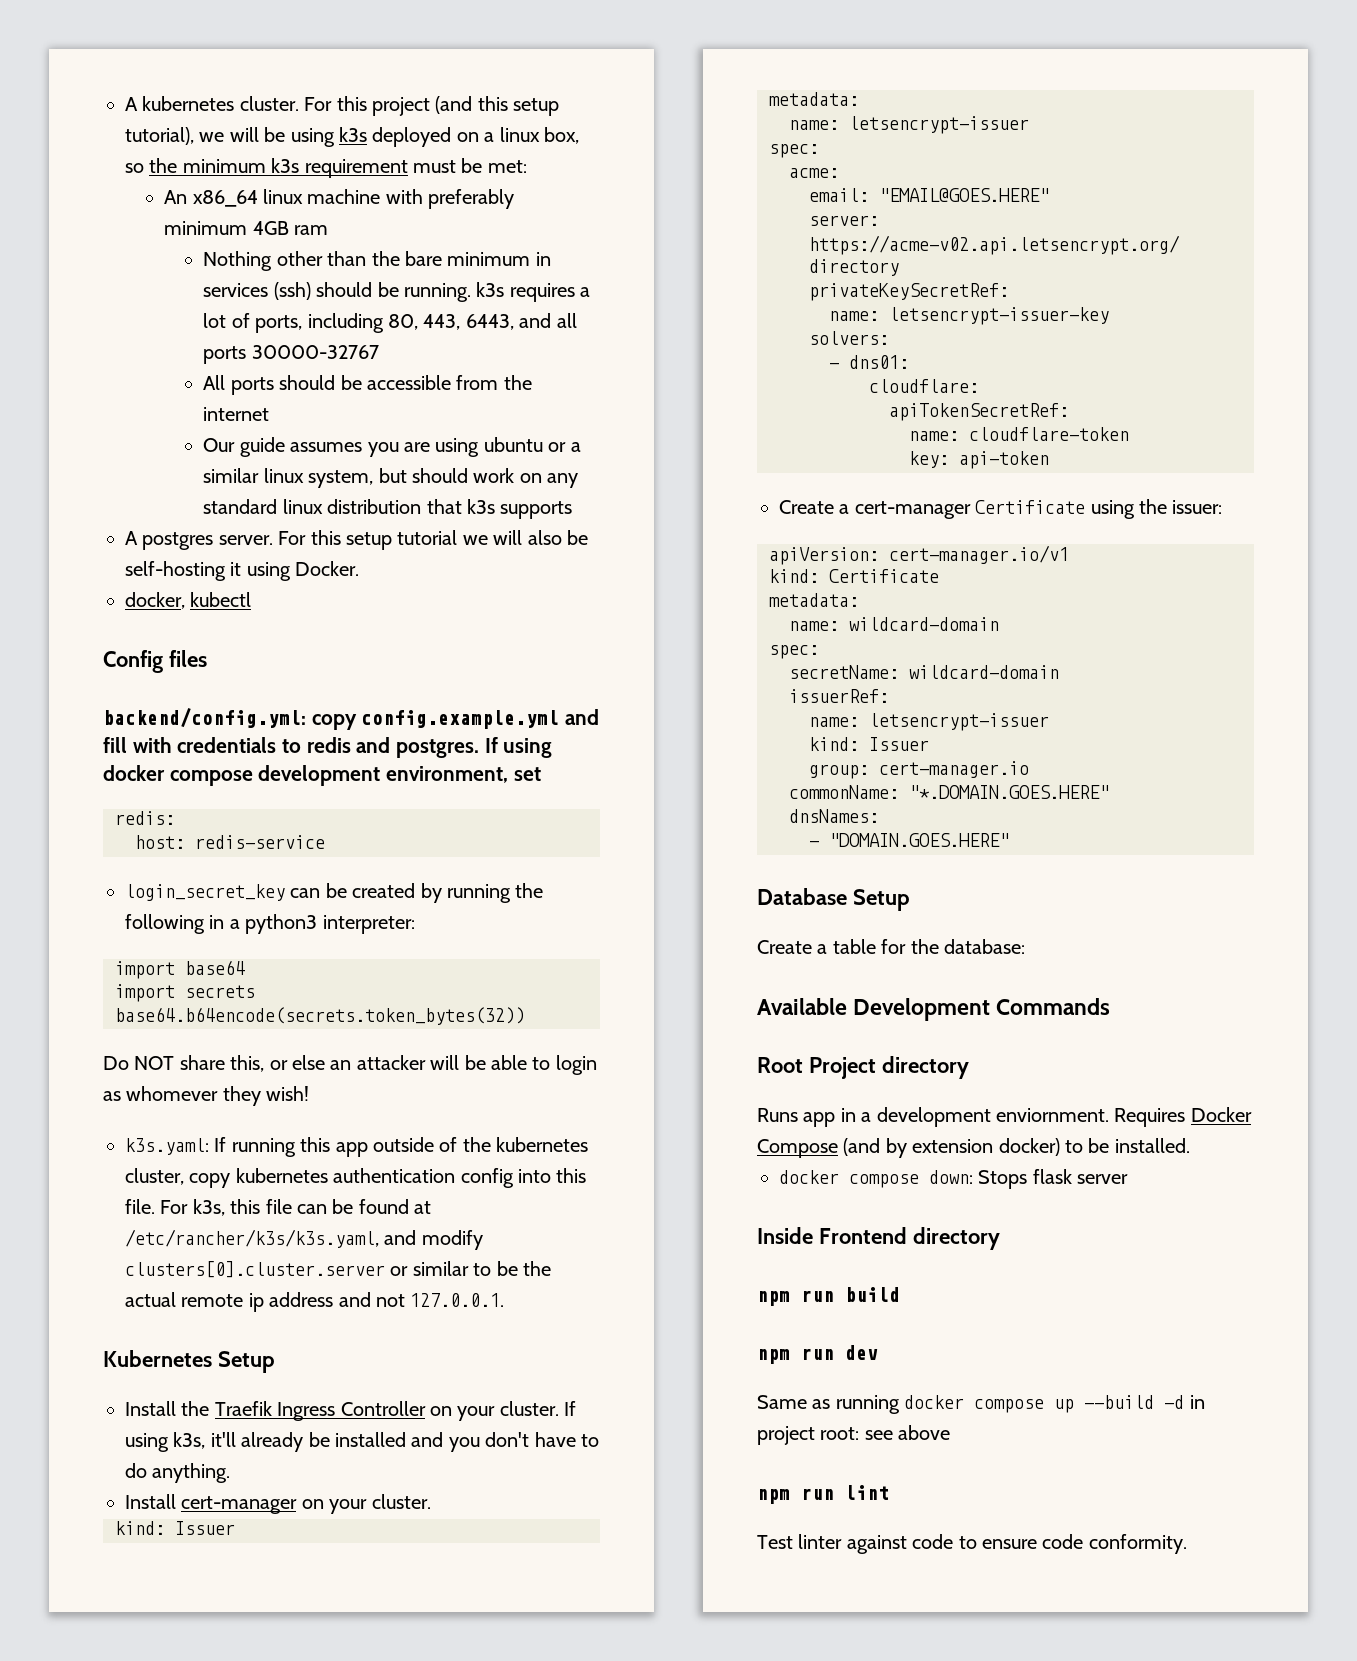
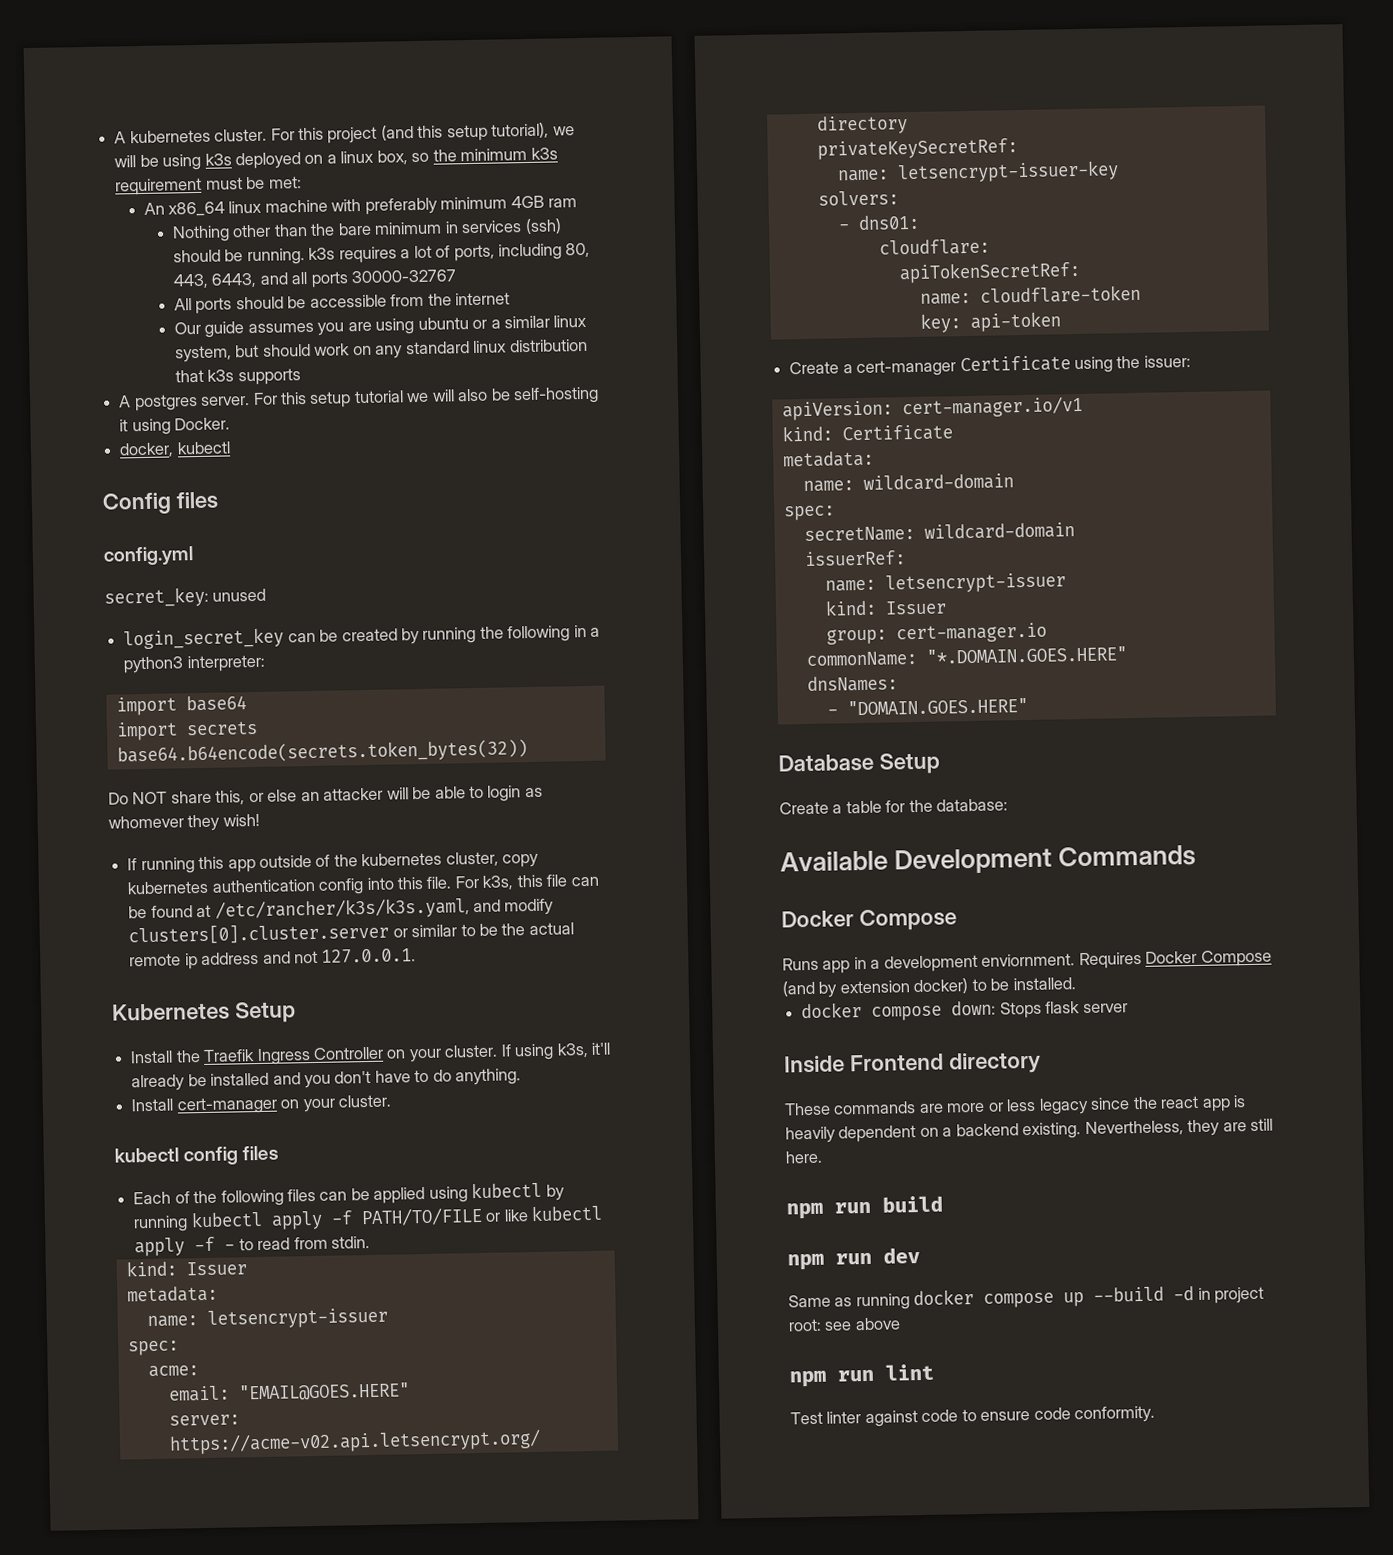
[103,708,600,730] [103,737,553,758] [103,765,541,786] [115,811,175,825] [135,835,325,849] backend/config.yml: copy config.example.yml and fill with credentials to redis and postgres. If using docker compose development environment, set // redis: // host: redis-service -> [103,546,194,566] [104,586,267,608] config.yml // secret_key: unused
[125,1138,209,1155] k3s.yaml: -> (260, 820) none
(431, 1501) none -> [114,1145,280,1166] [133,1181,565,1207] [133,1204,603,1233] [134,1236,370,1257] // kubectl config files // Each of the following files can be applied using kubectl by running kubectl apply -f PATH/TO/FILE or like kubectl apply -f - to read from stdin.
[757,1056,969,1079] Root Project directory -> [781,908,957,932] Docker Compose
(1000, 1238) none -> [784,1095,1247,1116] [785,1118,1274,1144] [785,1150,823,1164] // These commands are more or less legacy since the react app is heavily dependent on a backend existing. Nevertheless, they are still here.

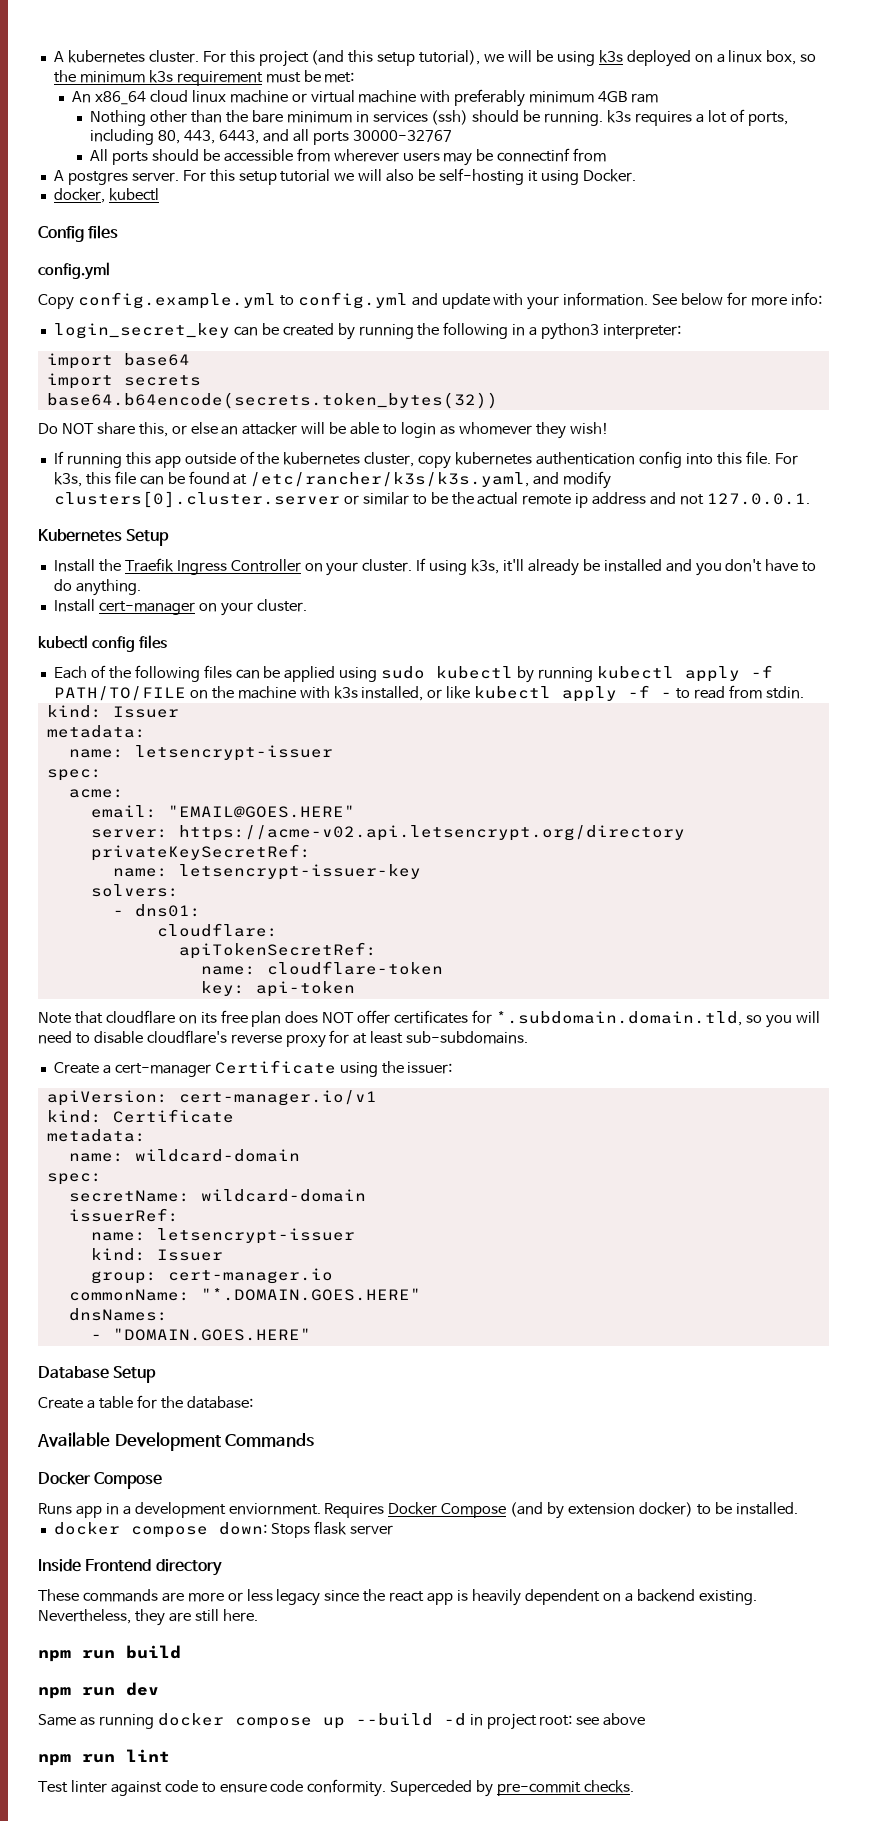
(225, 209) none -> [149,90,188,102] cloud
(328, 206) none -> [291,90,417,103] or virtual machine
[427,292,511,306] [173,314,588,338] [174,338,588,363] [174,368,301,386] the internet // Our guide assumes you are using ubuntu or a similar linux system, but should work on any standard linux distribution that k3s supports -> [333,148,607,166] wherever users may be connectinf from
[104,586,267,608] secret_key: unused -> [38,292,822,310] Copy config.example.yml to config.yml and update with your information. See below for more info:
(468, 1194) none -> [381,666,426,679] sudo
(483, 1216) none -> [189,686,424,701] on the machine with k3s installed,
(1061, 321) none -> [38,1010,820,1028] [38,1030,529,1048] // Note that cloudflare on its free plan does NOT offer certificates for *.subdomain.domain.tld, so you will need to disable cloudflare's reverse proxy for at least sub-subdomains.
(1156, 1414) none -> [390,1780,635,1797] Superceded by pre-commit checks.

